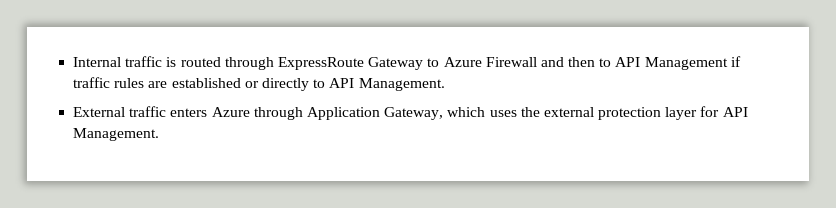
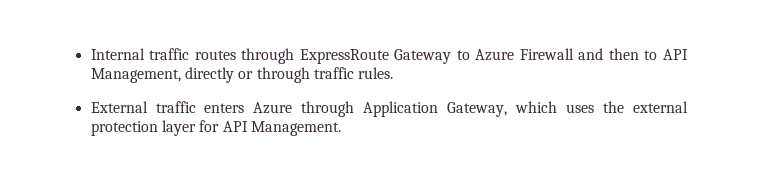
[166,57,221,67] is routed -> [194,50,236,60] routes
[644,56,741,70] [73,77,445,91] Management if traffic rules are established or directly to API Management. -> [90,67,394,83] Management, directly or through traffic rules.

